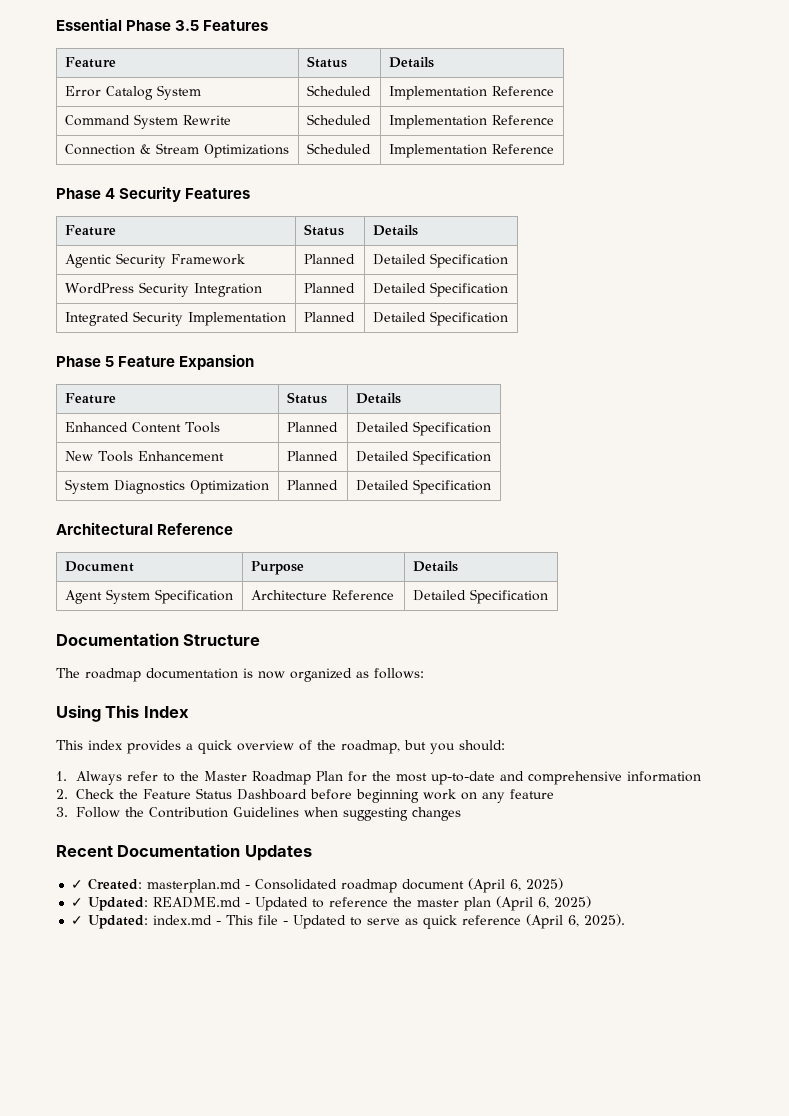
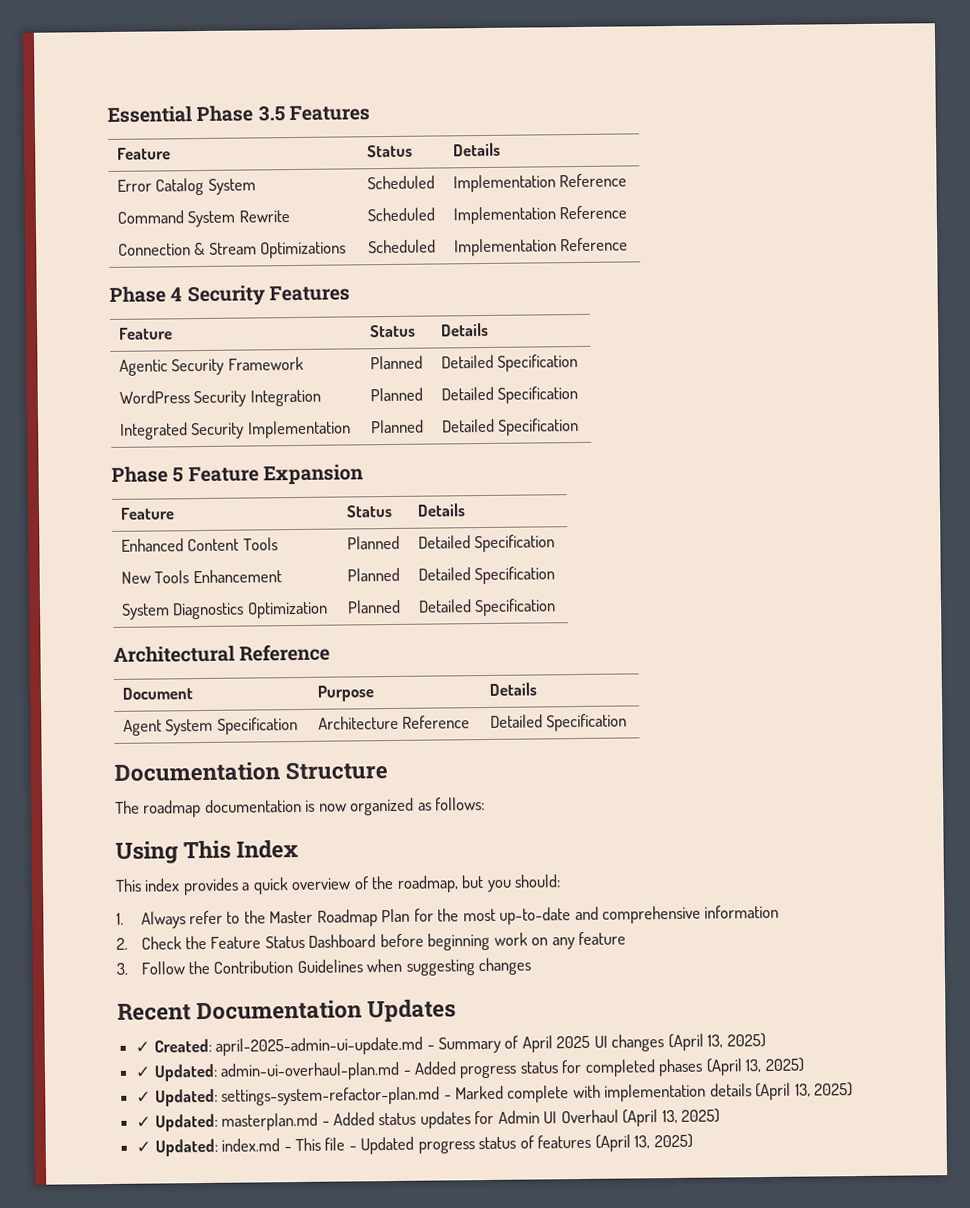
[147,878,564,893] [71,896,550,911] masterplan.md - Consolidated roadmap document (April 6, 2025) // ✓ Updated: README.md - Updated to reference the master plan (April 6, -> [215,1033,766,1056] [135,1057,804,1082] [136,1082,854,1107] [136,1109,678,1132] april-2025-admin-ui-update.md - Summary of April 2025 UI changes (April 13, 2025) // ✓ Updated: admin-ui-overhaul-plan.md - Added progress status for completed phases (April 13, 2025) // ✓ Updated: settings-system-refactor-plan.md - Marked complete with implementation details (April 13, 2025) // ✓ Updated: masterplan.md - Added status updates for Admin UI Overhaul (April 13,
[350,914,626,929] to serve as quick reference (April 6, 2025). -> [417,1133,693,1154] progress status of features (April 13, 2025)

